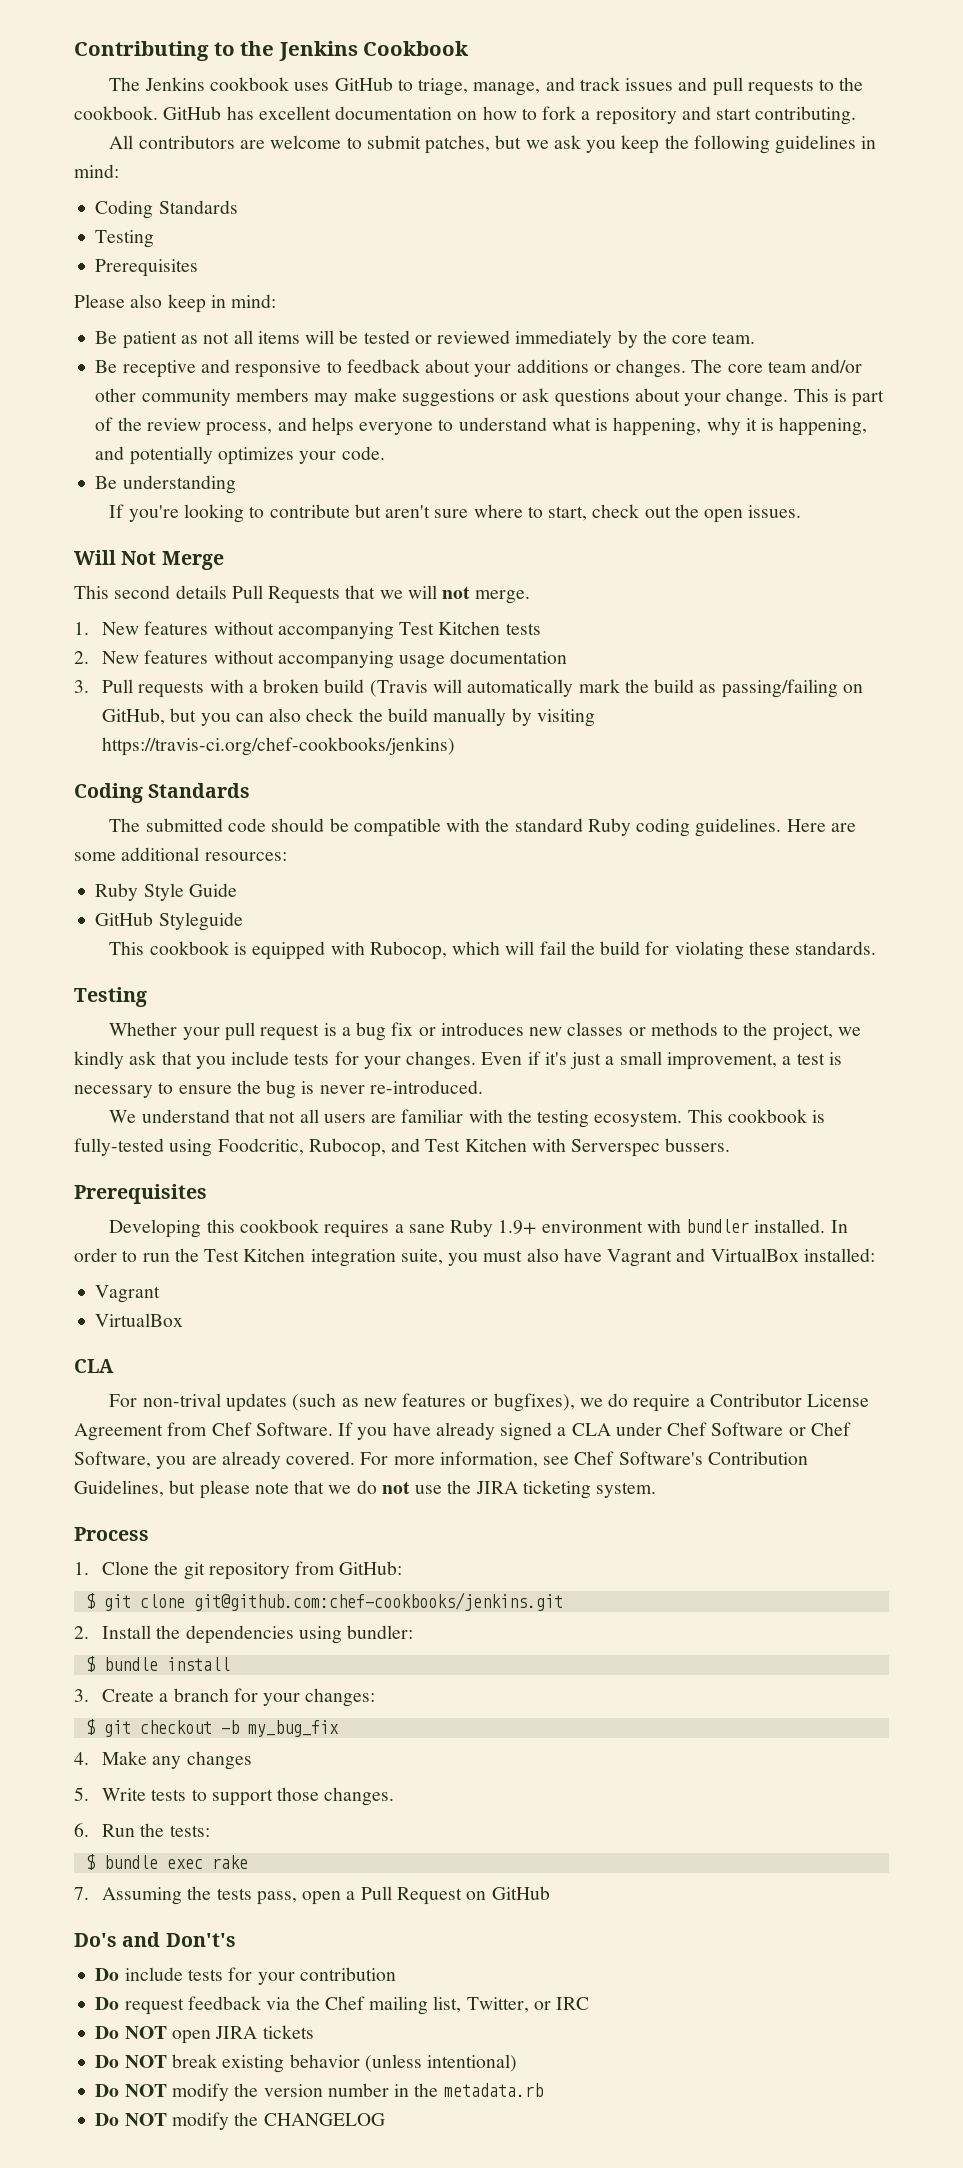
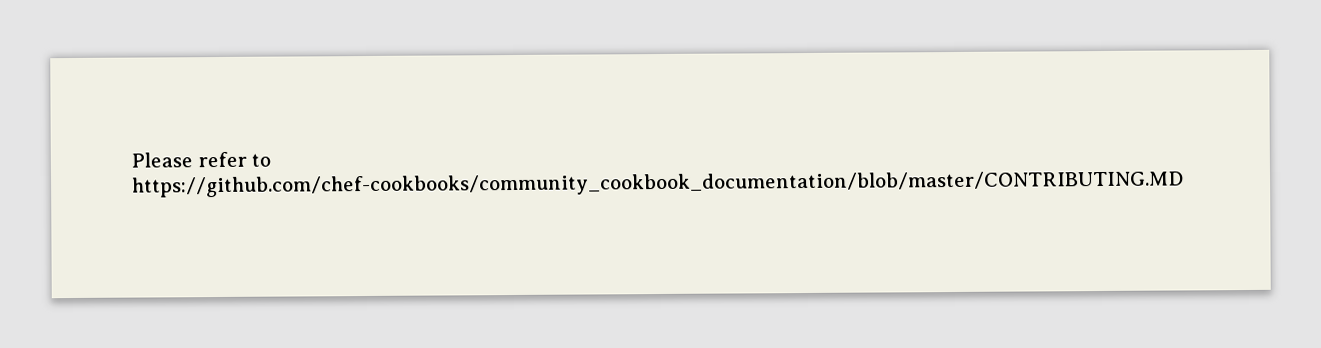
[74,41,470,61] [109,77,864,96] [74,106,857,125] [109,135,877,154] [74,164,119,178] [95,200,238,219] [95,230,155,248] [95,259,199,277] [74,294,277,313] [95,330,756,349] [95,359,863,378] [95,388,885,407] [95,417,868,436] [95,446,385,465] [95,475,236,494] [109,504,802,523] [74,550,224,570] [74,585,531,604] [74,621,541,640] [74,650,568,669] [74,679,863,698] [102,708,595,727] [102,737,456,756] [74,783,251,803] [109,818,856,837] [74,847,287,861] [95,883,237,901] [95,912,243,931] [109,941,877,960] [74,987,147,1007] [109,1022,861,1041] [74,1051,842,1070] [74,1080,483,1099] [109,1109,826,1128] [74,1138,731,1157] [74,1184,207,1204] [109,1219,848,1238] [74,1248,875,1267] [95,1285,161,1303] [95,1313,184,1327] [74,1359,114,1373] [109,1393,870,1412] [74,1422,851,1441] [74,1451,808,1469] [74,1480,657,1499] [74,1527,149,1541] [74,1561,403,1580] [85,1592,563,1611] [74,1625,414,1644] [85,1656,230,1672] [74,1688,376,1707] [85,1719,339,1737] [74,1751,252,1770] [74,1787,395,1806] [74,1823,210,1837] [85,1854,248,1870] [74,1886,550,1905] [74,1932,236,1947] [95,1967,396,1985] [95,1996,590,2015] [95,2025,314,2044] [95,2054,518,2073] [95,2083,543,2101] [95,2112,385,2130] Contributing to the Jenkins Cookbook // The Jenkins cookbook uses GitHub to triage, manage, and track issues and pull requests to the cookbook. GitHub has excellent documentation on how to fork a repository and start contributing. // All contributors are welcome to submit patches, but we ask you keep the following guidelines in mind: // Coding Standards // Testing // Prerequisites // Please also keep in mind: // Be patient as not all items will be tested or reviewed immediately by the core team. // Be receptive and responsive to feedback about your additions or changes. The core team and/or other community members may make suggestions or ask questions about your change. This is part of the review process, and helps everyone to understand what is happening, why it is happening, and potentially optimizes your code. // Be understanding // If you're looking to contribute but aren't sure where to start, check out the open issues. // Will Not Merge // This second details Pull Requests that we will not merge. // 1. New features without accompanying Test Kitchen tests // 2. New features without accompanying usage documentation // 3. Pull requests with a broken build (Travis will automatically mark the build as passing/failing on GitHub, but you can also check the build manually by visiting https://travis-ci.org/chef-cookbooks/jenkins) // Coding Standards // The submitted code should be compatible with the standard Ruby coding guidelines. Here are some additional resources: // Ruby Style Guide // GitHub Styleguide // This cookbook is equipped with Rubocop, which will fail the build for violating these standards. // Testing // Whether your pull request is a bug fix or introduces new classes or methods to the project, we kindly ask that you include tests for your changes. Even if it's just a small improvement, a test is necessary to ensure the bug is never re-introduced. // We understand that not all users are familiar with the testing ecosystem. This cookbook is fully-tested using Foodcritic, Rubocop, and Test Kitchen with Serverspec bussers. // Prerequisites // Developing this cookbook requires a sane Ruby 1.9+ environment with bundler installed. In order to run the Test Kitchen integration suite, you must also have Vagrant and VirtualBox installed: // Vagrant // VirtualBox // CLA // For non-trival updates (such as new features or bugfixes), we do require a Contributor License Agreement from Chef Software. If you have already signed a CLA under Chef Software or Chef Software, you are already covered. For more information, see Chef Software's Contribution Guidelines, but please note that we do not use the JIRA ticketing system. // Process // 1. Clone the git repository from GitHub: // $ git clone git@github.com:chef-cookbooks/jenkins.git // 2. Install the dependencies using bundler: // $ bundle install // 3. Create a branch for your changes: // $ git checkout -b my_bug_fix // 4. Make any changes // 5. Write tests to support those changes. // 6. Run the tests: // $ bundle exec rake // 7. Assuming the tests pass, open a Pull Request on GitHub // Do's and Don't's // Do include tests for your contribution // Do request feedback via the Chef mailing list, Twitter, or IRC // Do NOT open JIRA tickets // Do NOT break existing behavior (unless intentional) // Do NOT modify the version number in the metadata.rb // Do NOT modify the CHANGELOG -> [131,151,272,168] [132,170,1184,198] Please refer to https://github.com/chef-cookbooks/community_cookbook_documentation/blob/master/CONTRIBUTING.MD

